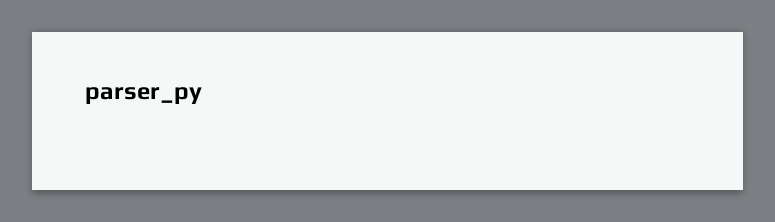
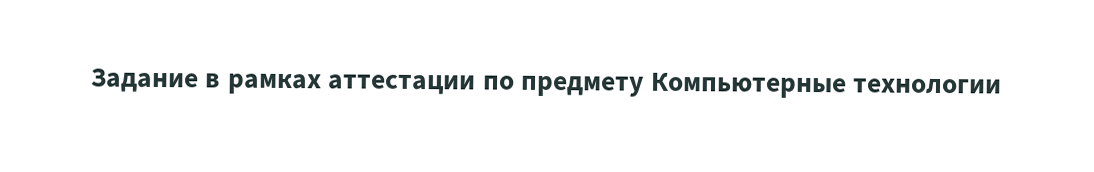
[85,87,202,104] parser_py -> [90,68,1002,99] Задание в рамках аттестации по предмету Компьютерные технологии

